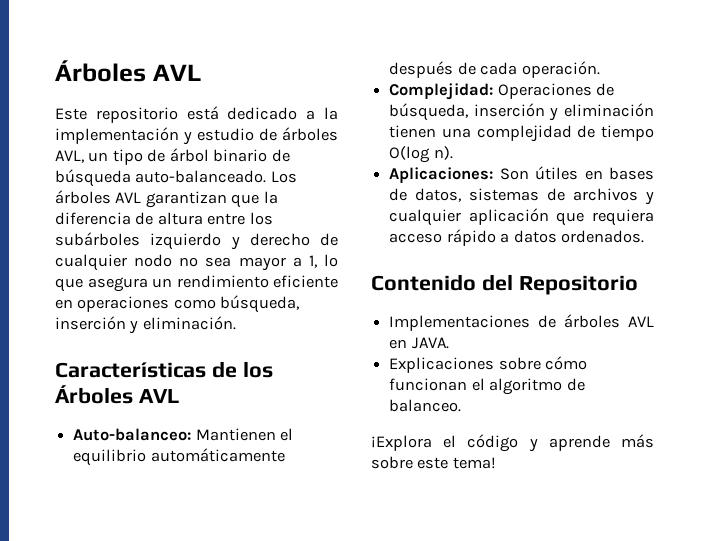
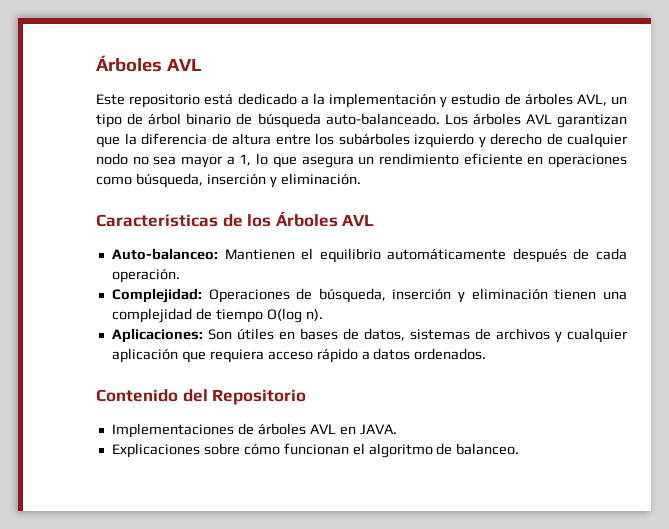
[371,434,654,452] [371,456,496,469] // ¡Explora el código y aprende más sobre este tema! -> (520, 449) none

